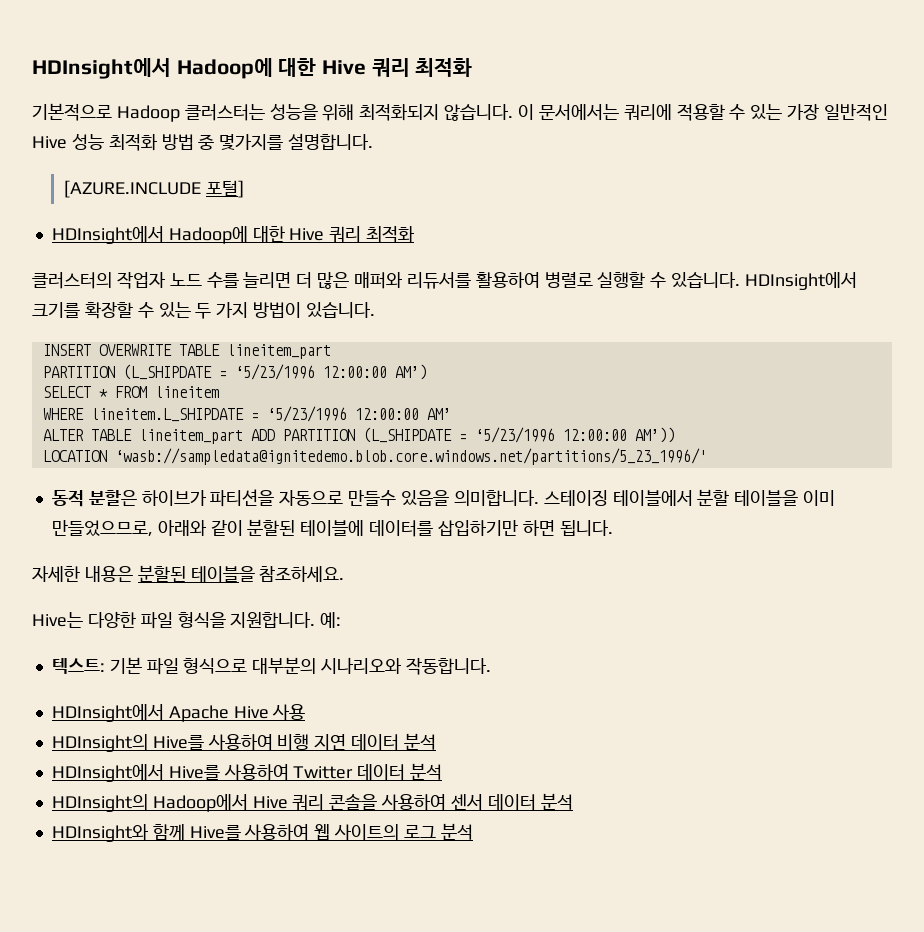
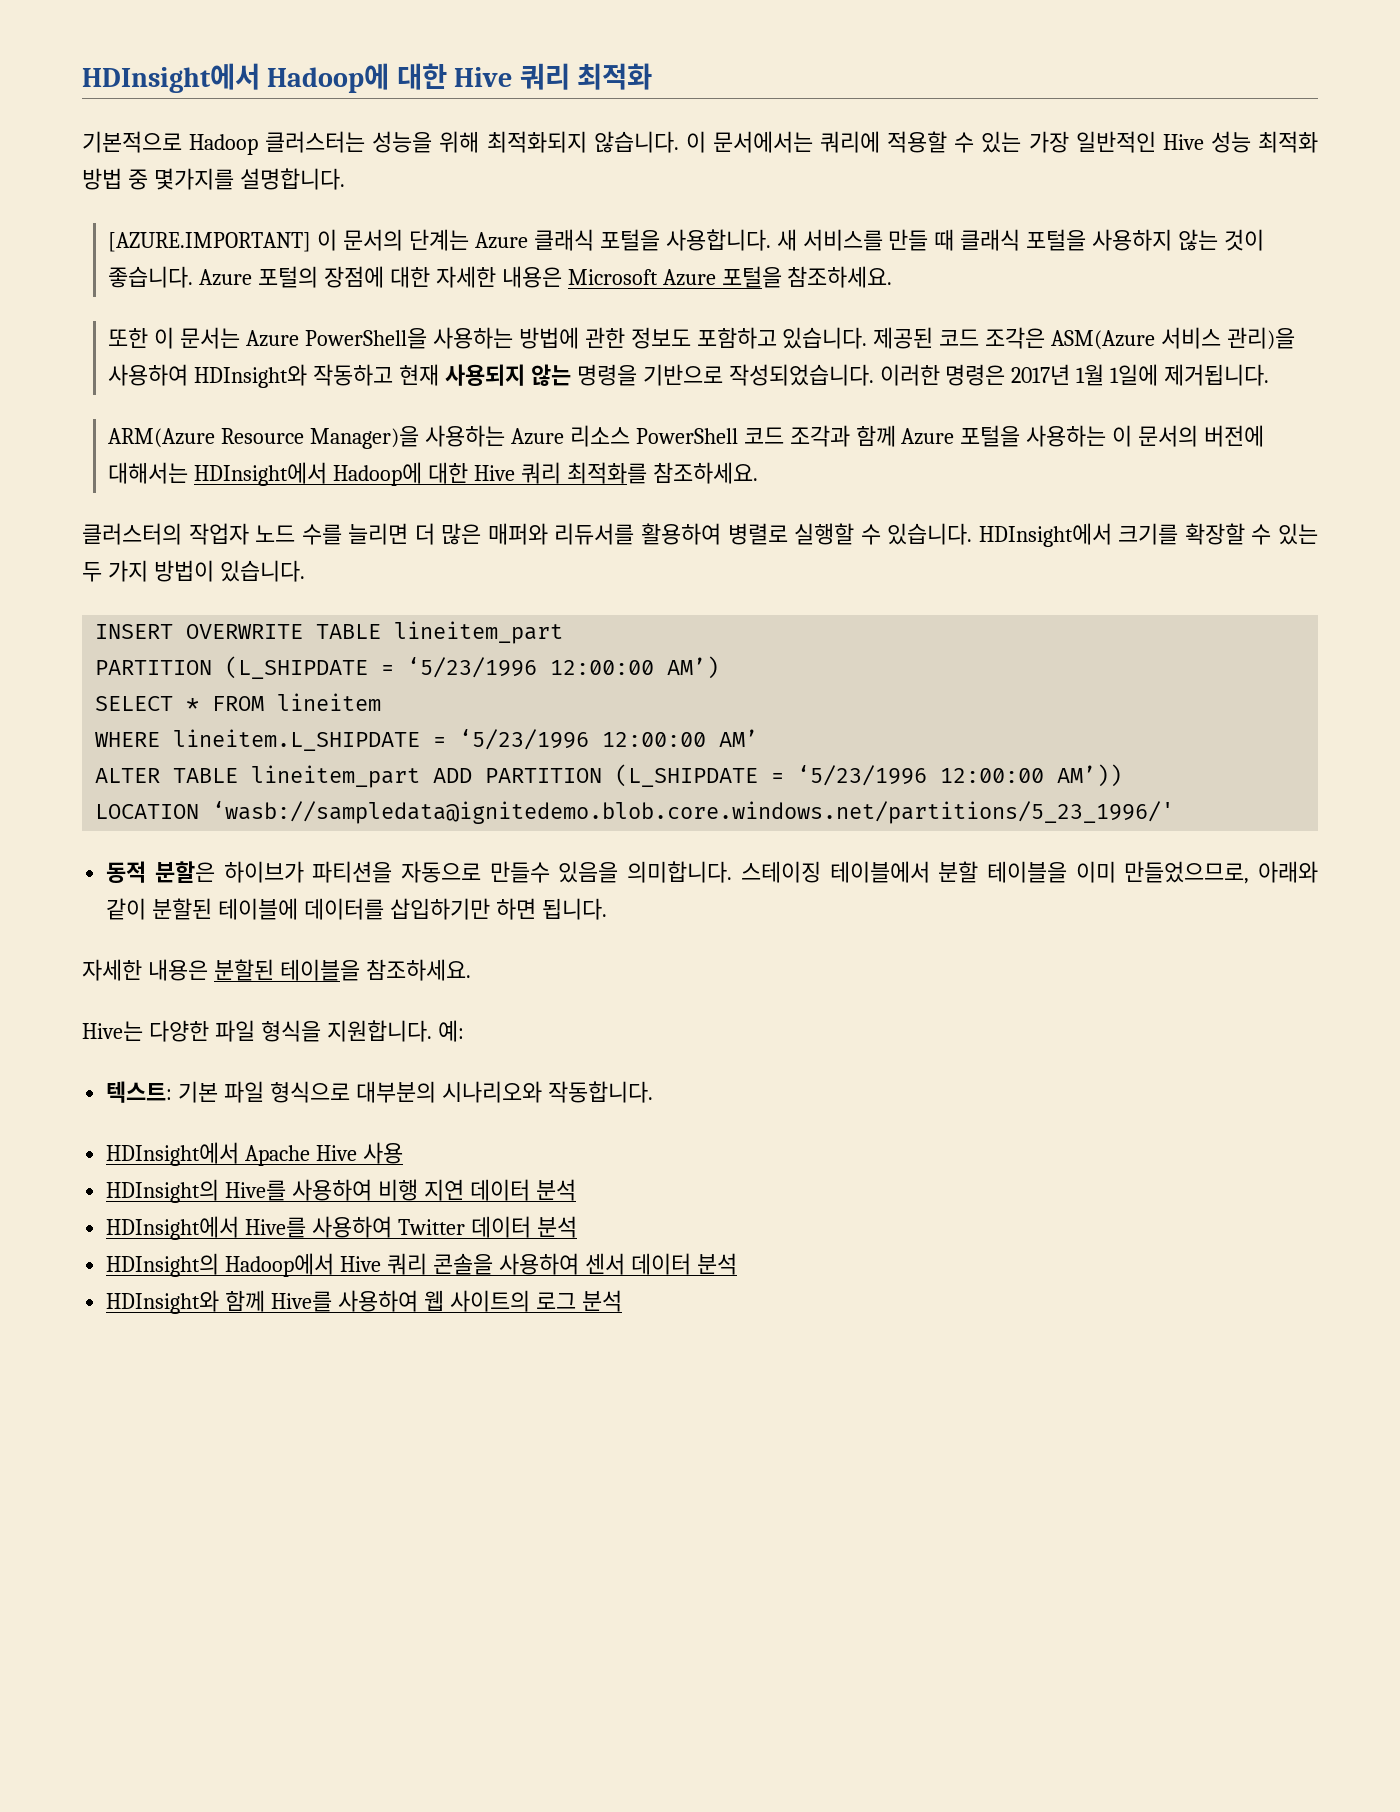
[63,180,244,198] [51,225,416,244] [AZURE.INCLUDE 포털] // HDInsight에서 Hadoop에 대한 Hive 쿼리 최적화 -> [108,229,1265,252] [108,266,893,288] [108,327,1296,350] [108,364,1270,388] [108,425,1265,449] [108,462,758,486] [AZURE.IMPORTANT] 이 문서의 단계는 Azure 클래식 포털을 사용합니다. 새 서비스를 만들 때 클래식 포털을 사용하지 않는 것이 좋습니다. Azure 포털의 장점에 대한 자세한 내용은 Microsoft Azure 포털을 참조하세요. // 또한 이 문서는 Azure PowerShell을 사용하는 방법에 관한 정보도 포함하고 있습니다. 제공된 코드 조각은 ASM(Azure 서비스 관리)을 사용하여 HDInsight와 작동하고 현재 사용되지 않는 명령을 기반으로 작성되었습니다. 이러한 명령은 2017년 1월 1일에 제거됩니다. // ARM(Azure Resource Manager)을 사용하는 Azure 리소스 PowerShell 코드 조각과 함께 Azure 포털을 사용하는 이 문서의 버전에 대해서는 HDInsight에서 Hadoop에 대한 Hive 쿼리 최적화를 참조하세요.

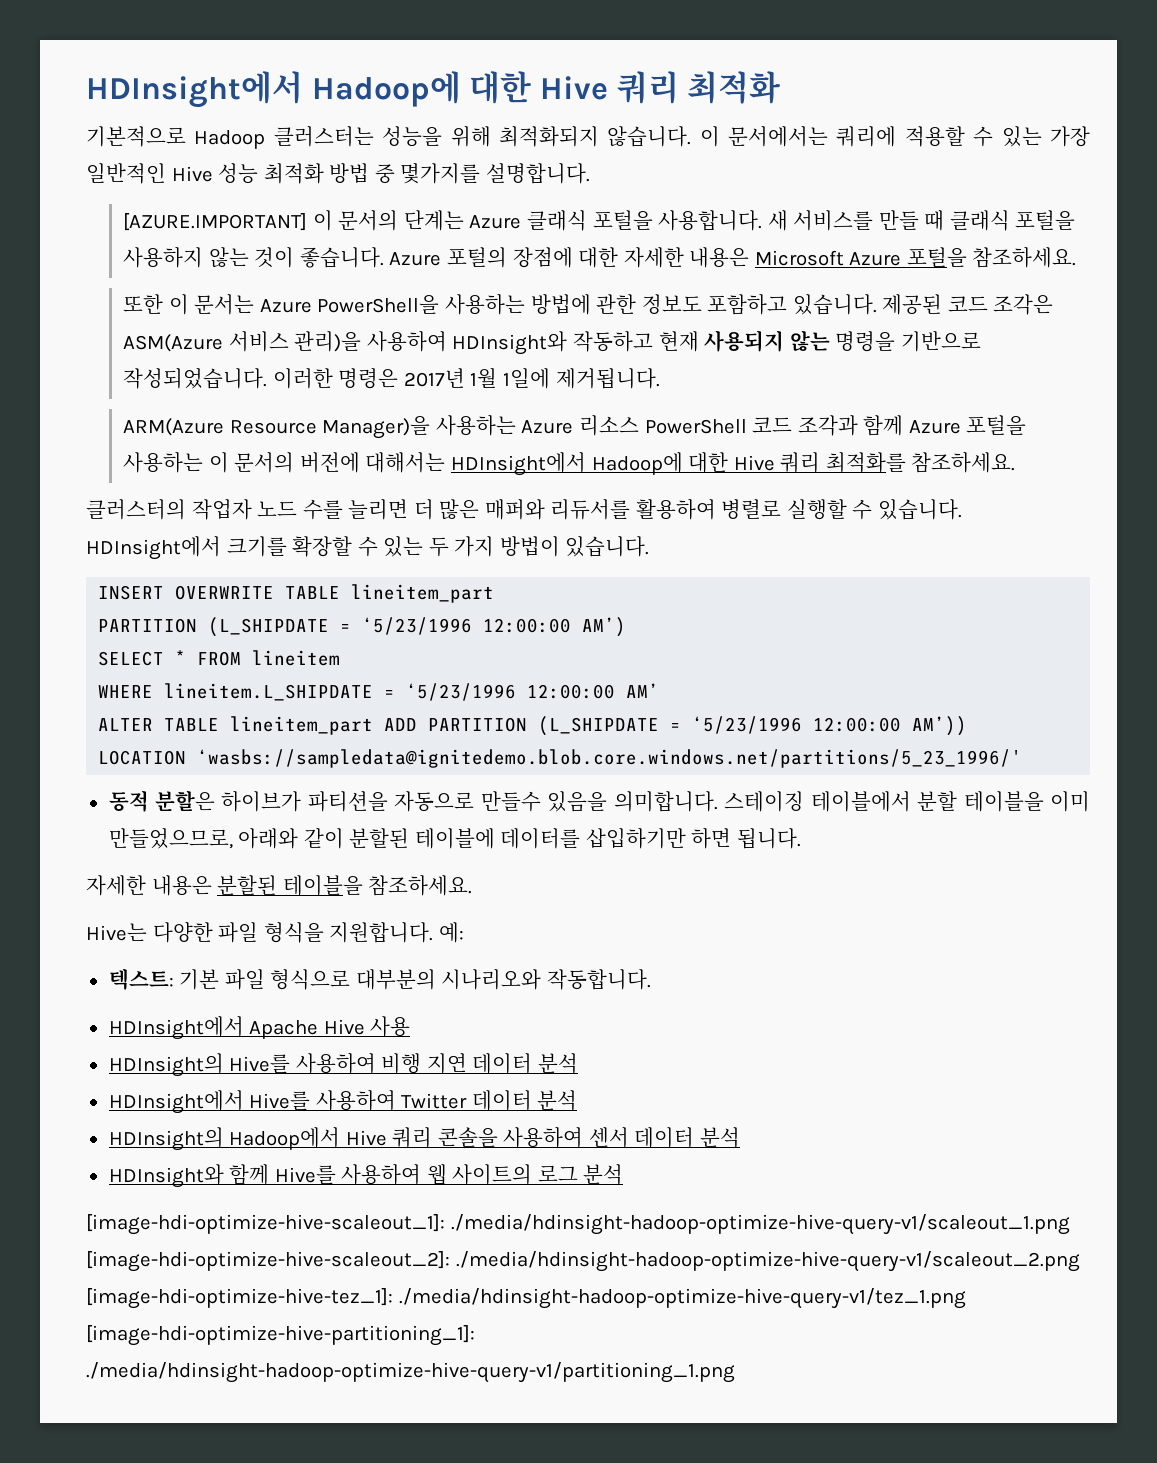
[212,801,1175,824] ‘wasb://sampledata@ignitedemo.blob.core.windows.net/partitions/5_23_1996/' -> [197,749,1023,768] ‘wasbs://sampledata@ignitedemo.blob.core.windows.net/partitions/5_23_1996/'
(622, 1301) none -> [86,1214,1070,1235] [86,1251,1080,1272] [86,1288,966,1309] [86,1325,475,1346] [86,1362,735,1383] // [image-hdi-optimize-hive-scaleout_1]: ./media/hdinsight-hadoop-optimize-hive-query-v1/scaleout_1.png [image-hdi-optimize-hive-scaleout_2]: ./media/hdinsight-hadoop-optimize-hive-query-v1/scaleout_2.png [image-hdi-optimize-hive-tez_1]: ./media/hdinsight-hadoop-optimize-hive-query-v1/tez_1.png [image-hdi-optimize-hive-partitioning_1]: ./media/hdinsight-hadoop-optimize-hive-query-v1/partitioning_1.png

